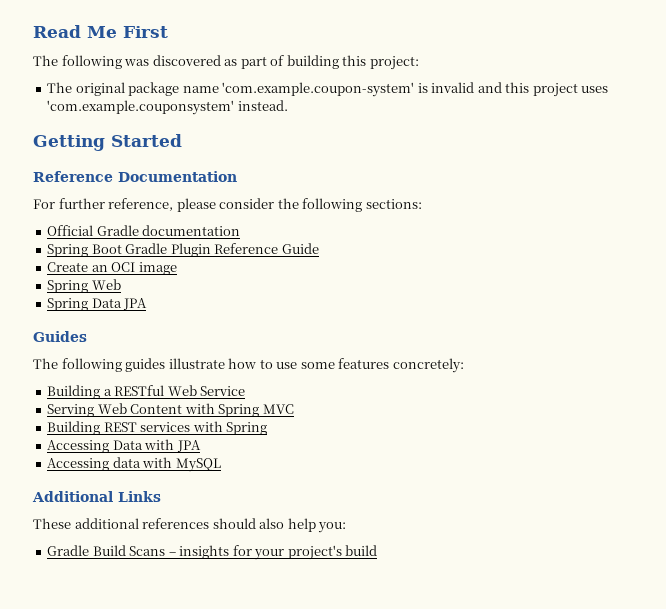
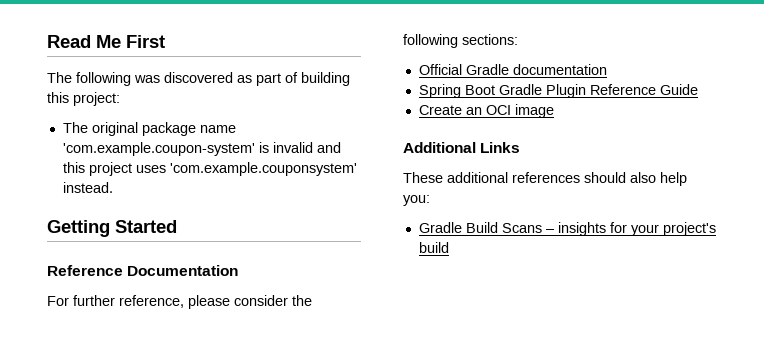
[47,279,121,293] [47,298,148,311] [33,331,87,342] [33,358,464,373] [47,385,246,399] [47,403,294,417] [47,421,268,435] [47,439,201,453] [47,457,221,472] // Spring Web // Spring Data JPA // Guides // The following guides illustrate how to use some features concretely: // Building a RESTful Web Service // Serving Web Content with Spring MVC // Building REST services with Spring // Accessing Data with JPA // Accessing data with MySQL -> (554, 111) none

